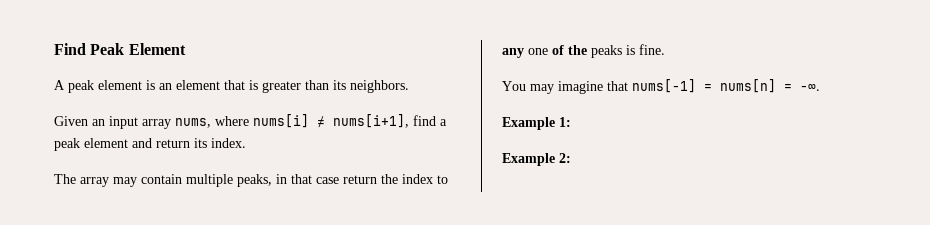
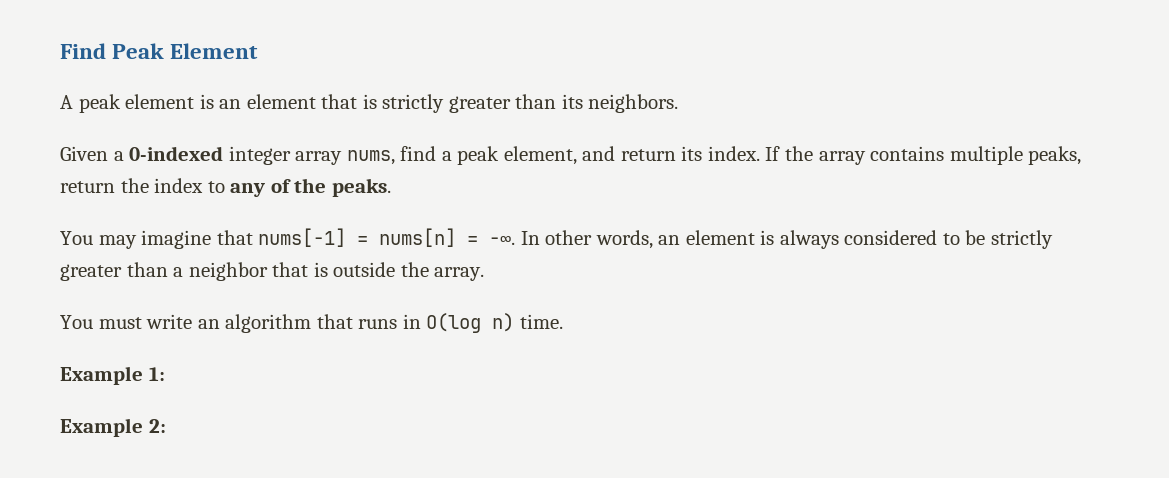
(258, 85) none -> [382,94,445,113] strictly
[92,114,409,129] an input array nums, where nums[i] ≠ nums[i+1], -> [113,146,395,165] a 0-indexed integer array nums,
[84,138,128,148] element -> [503,146,577,165] element,
[54,174,339,187] // The array may contain multiple peaks, in that case -> [765,146,1082,165] If the array contains multiple peaks,
[528,48,548,55] one -> (266, 190) none
[591,44,665,58] peaks is fine. -> [331,178,391,197] peaks.
(820, 87) none -> [520,230,1054,249] [60,262,485,281] [60,313,563,333] In other words, an element is always considered to be strictly greater than a neighbor that is outside the array. // You must write an algorithm that runs in O(log n) time.

